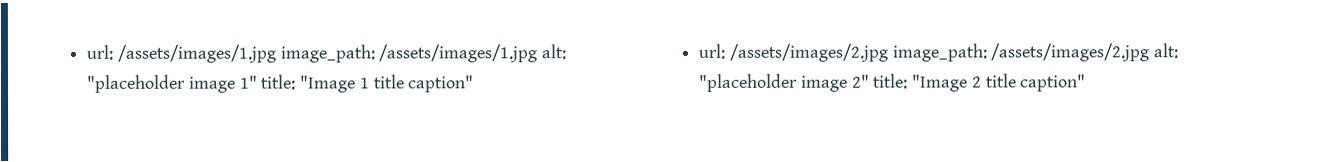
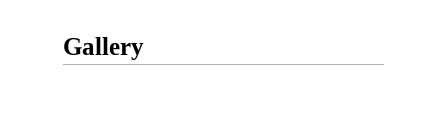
[86,44,567,63] [86,74,475,93] [698,43,1179,62] [698,73,1087,92] url: /assets/images/1.jpg image_path: /assets/images/1.jpg alt: "placeholder image 1" title: "Image 1 title caption" // url: /assets/images/2.jpg image_path: /assets/images/2.jpg alt: "placeholder image 2" title: "Image 2 title caption" -> [63,37,144,60] Gallery

